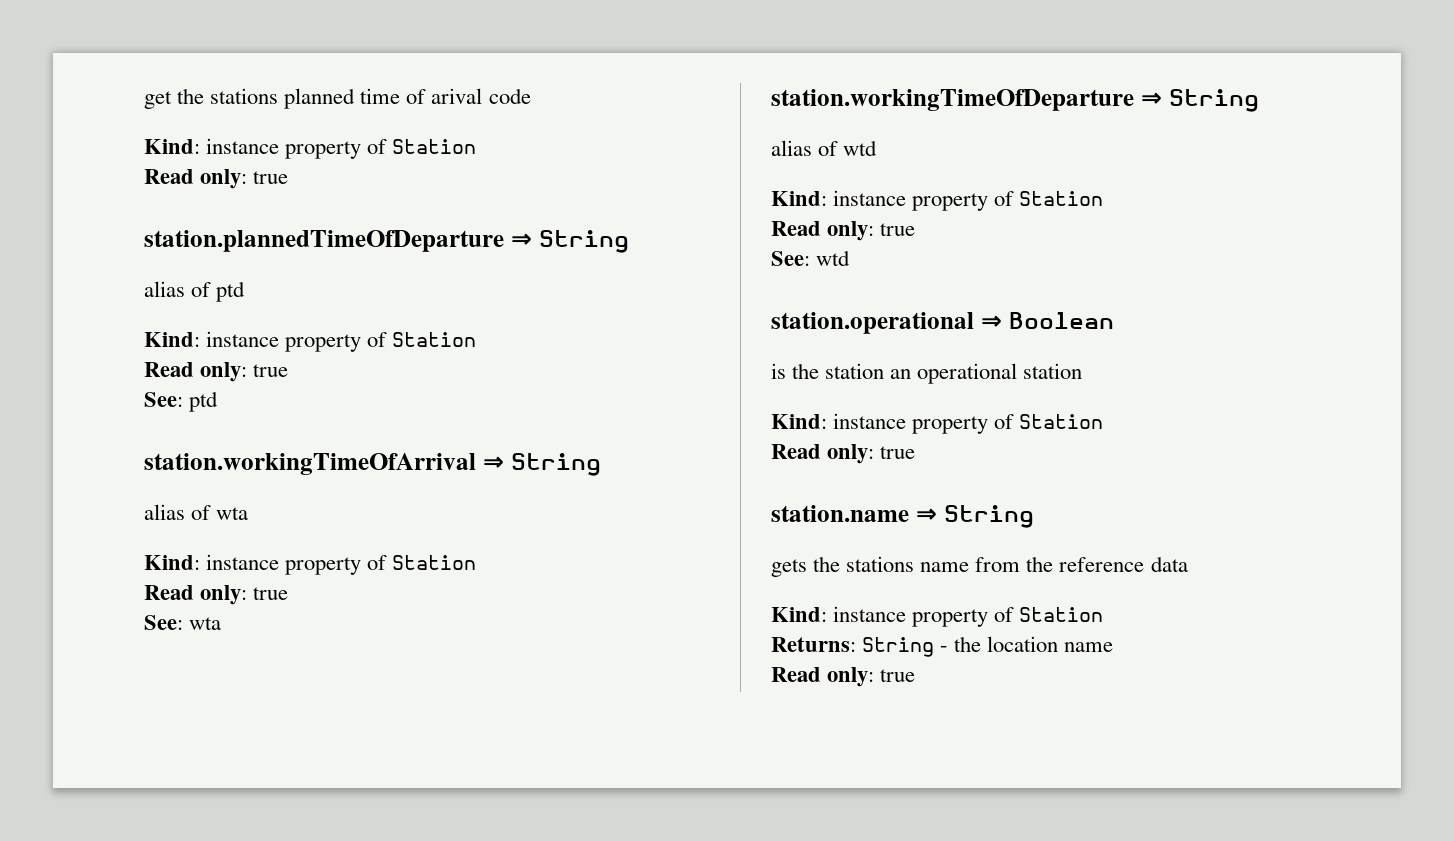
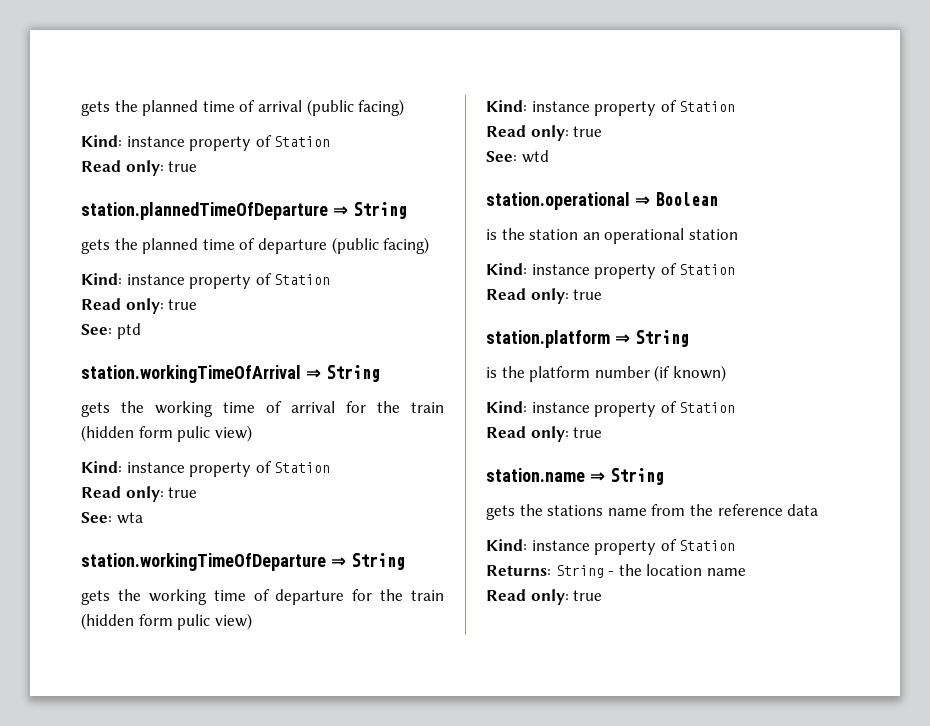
[144,88,531,109] get the stations planned time of arival code -> [81,99,405,116] gets the planned time of arrival (public facing)
[144,281,246,302] alias of ptd -> [81,237,430,254] gets the planned time of departure (public facing)
[144,504,249,520] alias of wta -> [81,401,444,417] [81,425,252,442] gets the working time of arrival for the train (hidden form pulic view)
[771,140,878,156] alias of wtd -> [81,589,444,605] [81,613,252,630] gets the working time of departure for the train (hidden form pulic view)
(916, 452) none -> [486,330,689,348] [486,365,726,382] [486,401,736,417] [486,426,603,442] // station.platform ⇒ String // is the platform number (if known) // Kind: instance property of Station // Read only: true

